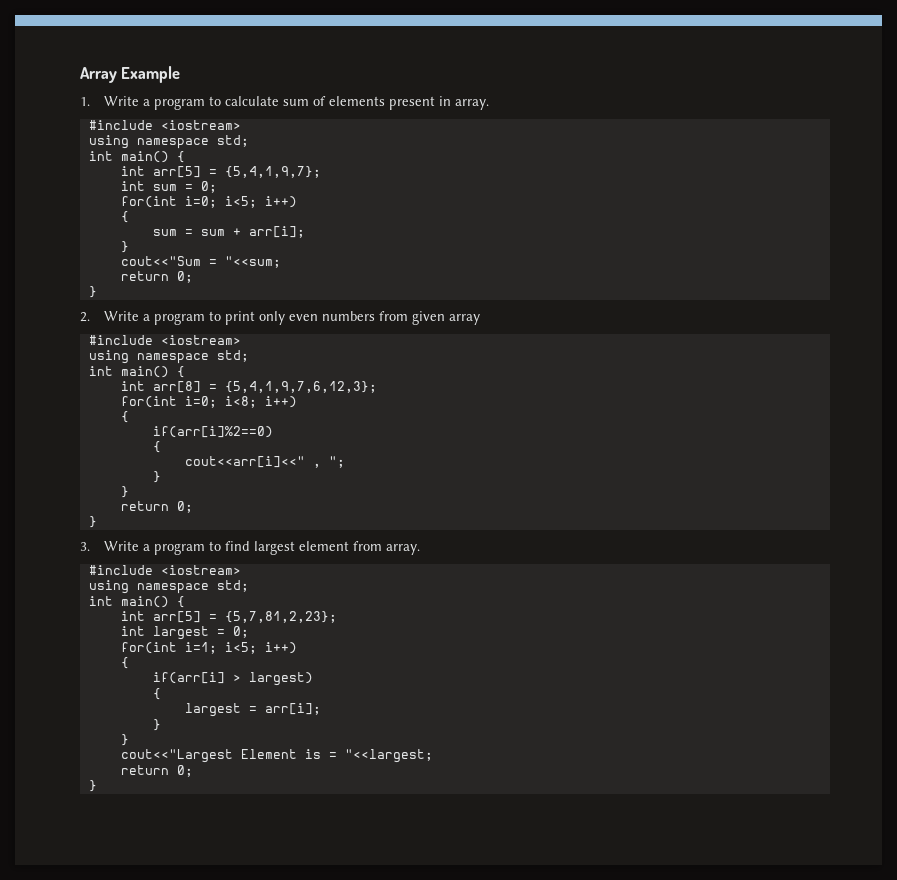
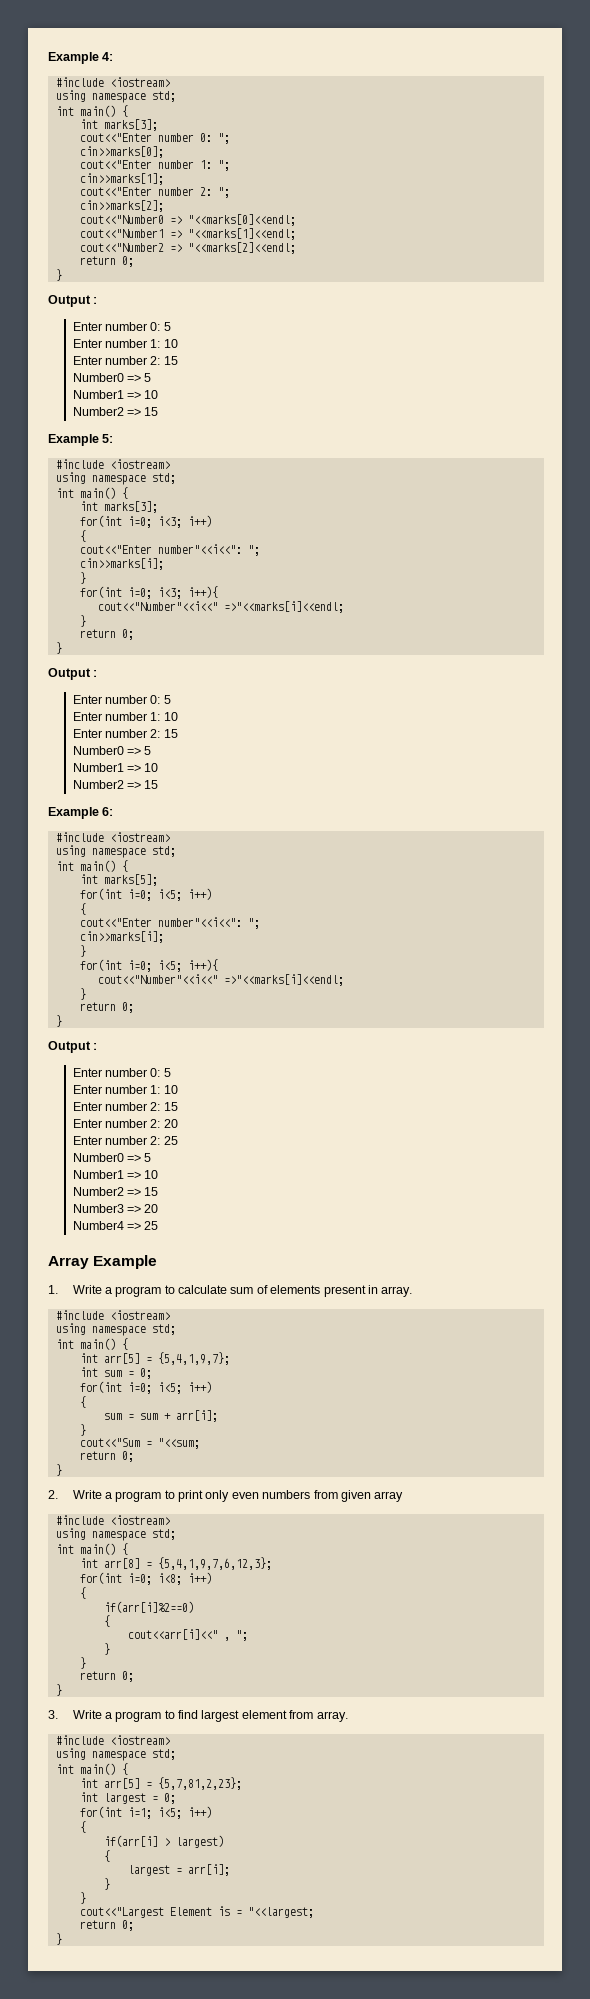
(80, 75) none -> [48,52,114,64] [55,77,170,87] [55,90,176,103] [55,105,128,117] [79,119,158,131] [79,133,230,144] [79,146,164,158] [79,160,230,171] [79,173,164,185] [79,187,230,198] [79,200,164,212] [79,214,296,226] [79,228,296,240] [79,242,296,254] [79,256,134,267] [55,269,62,281] [48,295,98,307] [72,322,171,331] [72,339,178,348] [72,356,178,365] [72,373,152,382] [72,390,159,399] [72,407,159,416] [48,434,114,446] [55,459,170,469] [55,472,176,485] [55,487,128,499] [79,501,158,513] [79,515,212,528] [79,530,86,542] [79,544,260,556] [79,558,164,570] [79,572,86,584] [79,586,218,599] [97,601,344,613] [79,615,86,627] [79,629,134,640] [55,642,62,654] [48,668,98,680] [72,695,171,704] [72,712,178,721] [72,729,178,738] [72,746,152,755] [72,763,159,772] [72,780,159,789] [48,807,114,819] [55,832,170,842] [55,845,176,858] [55,860,128,872] [79,874,158,886] [79,888,212,901] [79,903,86,915] [79,917,260,929] [79,931,164,943] [79,945,86,957] [79,959,218,972] [97,974,344,986] [79,988,86,1000] [79,1002,134,1013] [55,1015,62,1027] [48,1041,98,1053] [72,1068,171,1077] [72,1085,178,1094] [72,1102,178,1111] [72,1119,178,1128] [72,1136,178,1145] [72,1153,152,1162] [72,1170,159,1179] [72,1187,159,1196] [72,1204,159,1213] [72,1221,159,1230] Example 4: // #include <iostream> // using namespace std; // int main() { // int marks[3]; // cout<<"Enter number 0: "; // cin>>marks[0]; // cout<<"Enter number 1: "; // cin>>marks[1]; // cout<<"Enter number 2: "; // cin>>marks[2]; // cout<<"Number0 => "<<marks[0]<<endl; // cout<<"Number1 => "<<marks[1]<<endl; // cout<<"Number2 => "<<marks[2]<<endl; // return 0; // } // Output : // Enter number 0: 5 // Enter number 1: 10 // Enter number 2: 15 // Number0 => 5 // Number1 => 10 // Number2 => 15 // Example 5: // #include <iostream> // using namespace std; // int main() { // int marks[3]; // for(int i=0; i<3; i++) // { // cout<<"Enter number"<<i<<": "; // cin>>marks[i]; // } // for(int i=0; i<3; i++){ // cout<<"Number"<<i<<" =>"<<marks[i]<<endl; // } // return 0; // } // Output : // Enter number 0: 5 // Enter number 1: 10 // Enter number 2: 15 // Number0 => 5 // Number1 => 10 // Number2 => 15 // Example 6: // #include <iostream> // using namespace std; // int main() { // int marks[5]; // for(int i=0; i<5; i++) // { // cout<<"Enter number"<<i<<": "; // cin>>marks[i]; // } // for(int i=0; i<5; i++){ // cout<<"Number"<<i<<" =>"<<marks[i]<<endl; // } // return 0; // } // Output : // Enter number 0: 5 // Enter number 1: 10 // Enter number 2: 15 // Enter number 2: 20 // Enter number 2: 25 // Number0 => 5 // Number1 => 10 // Number2 => 15 // Number3 => 20 // Number4 => 25 //

